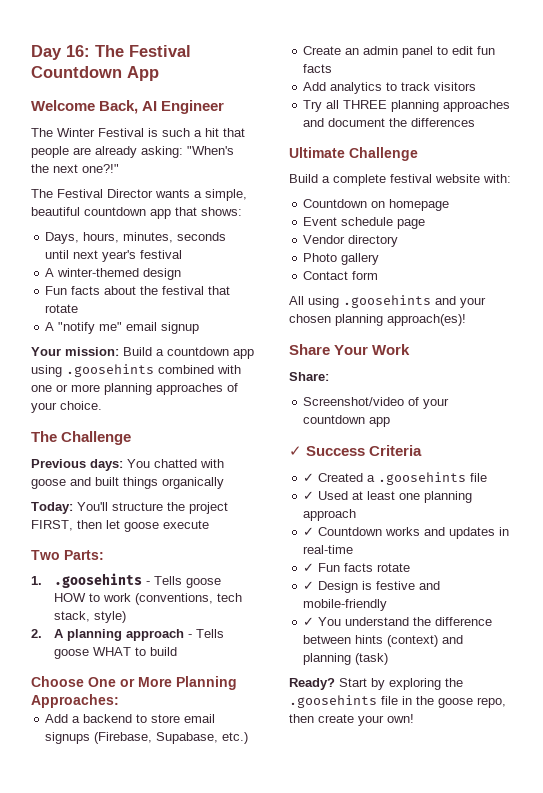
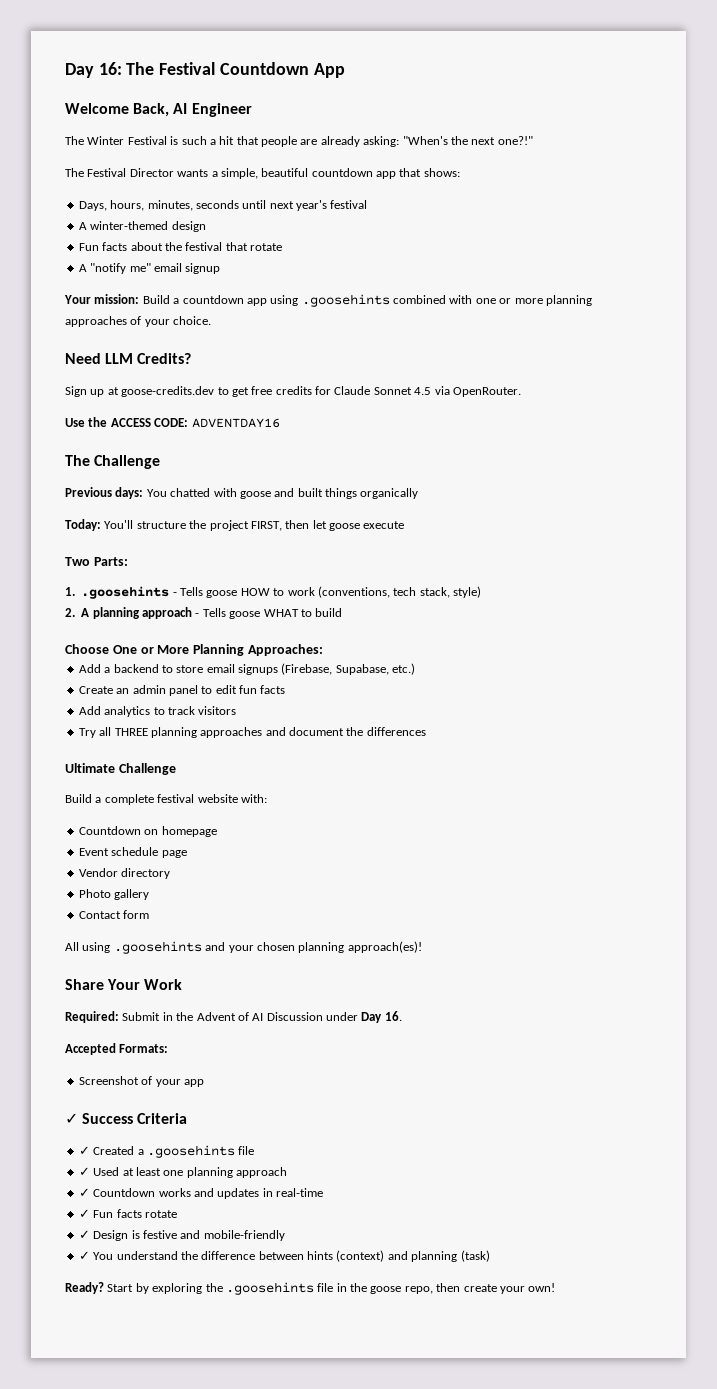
(102, 405) none -> [65,353,192,364] [65,386,521,397] [65,417,280,428] // Need LLM Credits? // Sign up at goose-credits.dev to get free credits for Claude Sonnet 4.5 via OpenRouter. // Use the ACCESS CODE: ADVENTDAY16
[289,372,329,381] [303,397,450,409] [303,415,366,424] Share: // Screenshot/video of your countdown -> [65,1011,402,1023] [65,1043,169,1055] [78,1076,181,1087] Required: Submit in the Advent of AI Discussion under Day 16. // Accepted Formats: // Screenshot of your

